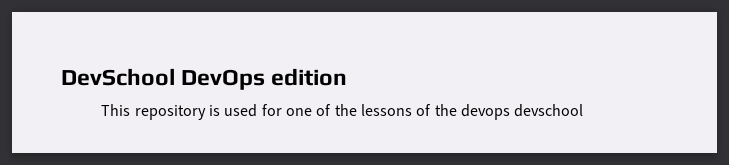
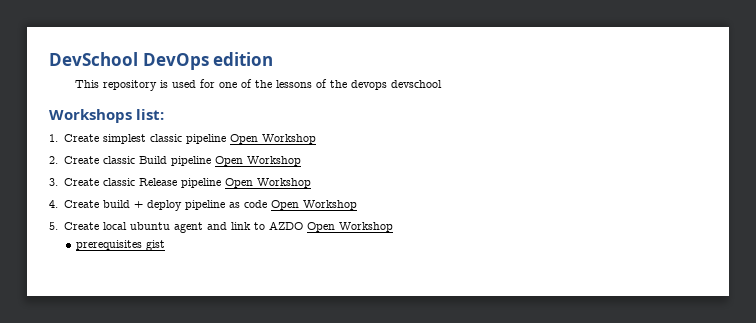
(584, 110) none -> [49,109,165,123] [49,134,316,144] [49,156,301,166] [49,178,311,188] [49,200,357,211] [49,221,393,233] [76,240,166,251] // Workshops list: // 1. Create simplest classic pipeline Open Workshop // 2. Create classic Build pipeline Open Workshop // 3. Create classic Release pipeline Open Workshop // 4. Create build + deploy pipeline as code Open Workshop // 5. Create local ubuntu agent and link to AZDO Open Workshop // prerequisites gist

